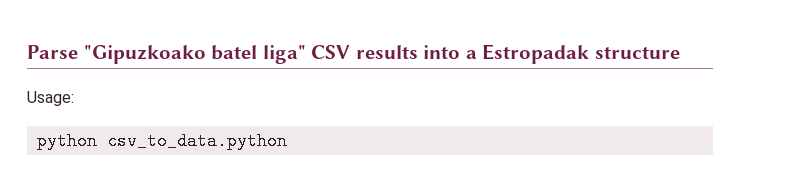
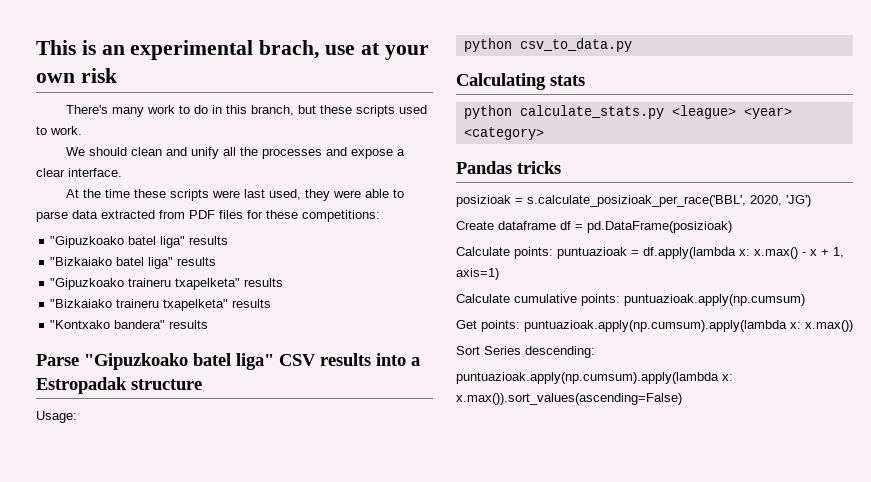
(27, 52) none -> [36,40,429,60] [36,68,117,83] [65,105,427,117] [36,126,82,135] [65,147,405,159] [36,168,122,177] [65,189,404,201] [36,210,380,222] [50,236,229,248] [50,257,217,269] [50,278,284,290] [50,299,272,311] [50,320,209,329] This is an experimental brach, use at your own risk // There's many work to do in this branch, but these scripts used to work. // We should clean and unify all the processes and expose a clear interface. // At the time these scripts were last used, they were able to parse data extracted from PDF files for these competitions: // "Gipuzkoako batel liga" results // "Bizkaiako batel liga" results // "Gipuzkoako traineru txapelketa" results // "Bizkaiako traineru txapelketa" results // "Kontxako bandera" results //
[106,132,287,150] csv_to_data.python -> [519,38,632,52] [456,73,585,90] [463,105,792,119] [463,127,544,140] [456,161,561,174] [456,195,811,207] [456,221,732,233] [456,247,844,259] [456,268,499,280] [456,294,805,306] [456,320,853,332] [456,346,595,358] [456,372,733,384] [456,393,682,405] csv_to_data.py // Calculating stats // python calculate_stats.py <league> <year> <category> // Pandas tricks // posizioak = s.calculate_posizioak_per_race('BBL', 2020, 'JG') // Create dataframe df = pd.DataFrame(posizioak) // Calculate points: puntuazioak = df.apply(lambda x: x.max() - x + 1, axis=1) // Calculate cumulative points: puntuazioak.apply(np.cumsum) // Get points: puntuazioak.apply(np.cumsum).apply(lambda x: x.max()) // Sort Series descending: // puntuazioak.apply(np.cumsum).apply(lambda x: x.max()).sort_values(ascending=False)

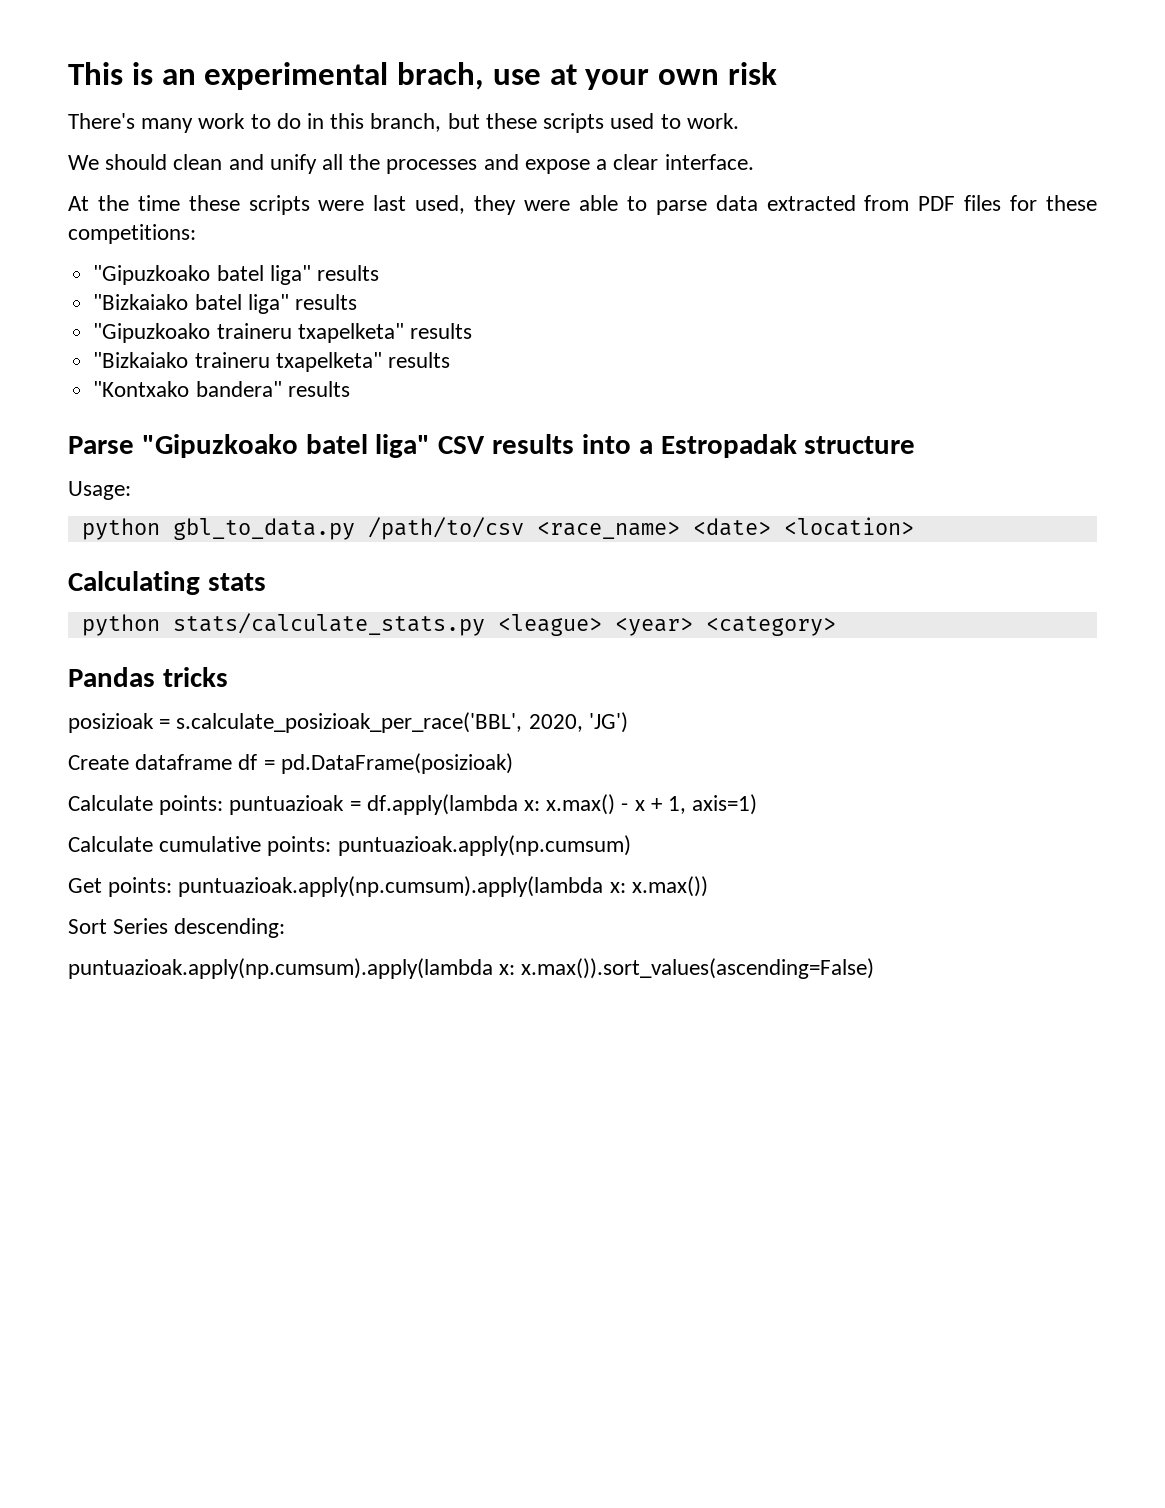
[519,38,632,52] csv_to_data.py -> [172,517,914,540] gbl_to_data.py /path/to/csv <race_name> <date> <location>
[519,105,664,119] calculate_stats.py -> [172,613,485,636] stats/calculate_stats.py

